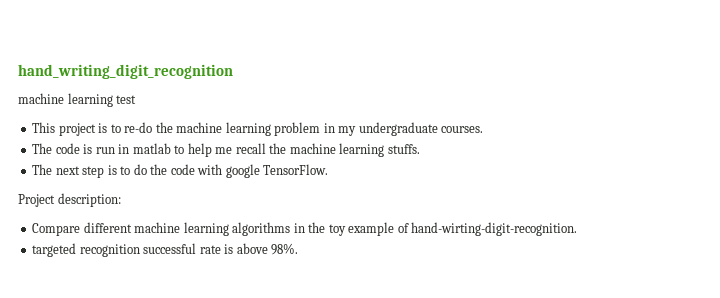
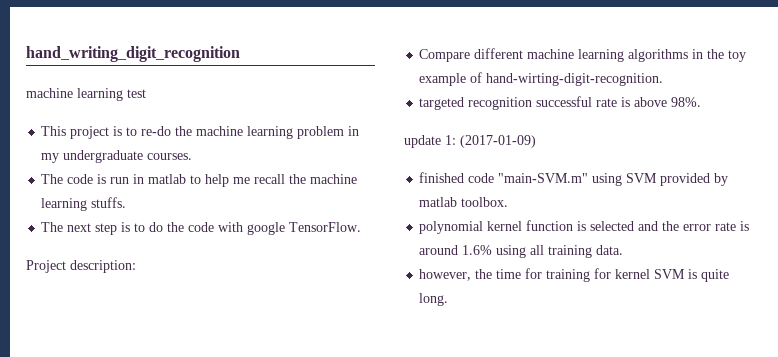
(299, 249) none -> [404,135,536,148] [419,172,729,186] [419,197,509,207] [419,220,750,234] [419,245,624,258] [419,268,730,282] [419,293,449,306] // update 1: (2017-01-09) // finished code "main-SVM.m" using SVM provided by matlab toolbox. // polynomial kernel function is selected and the error rate is around 1.6% using all training data. // however, the time for training for kernel SVM is quite long.

